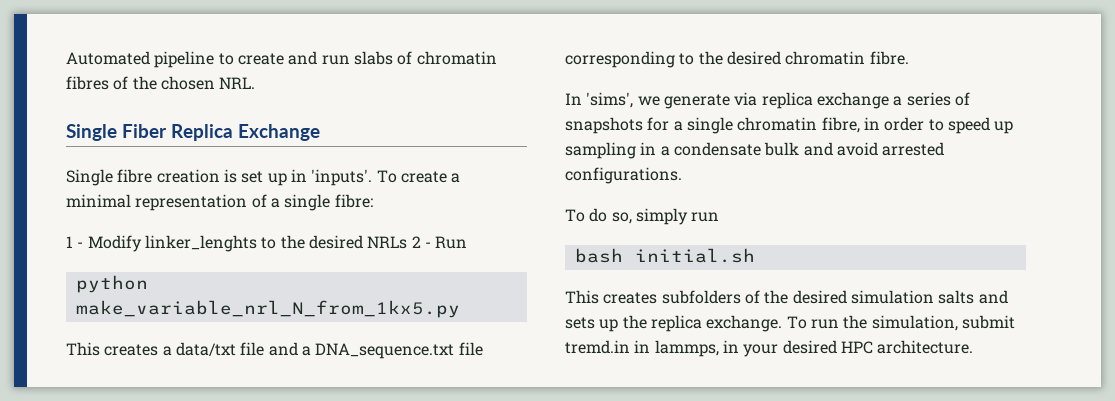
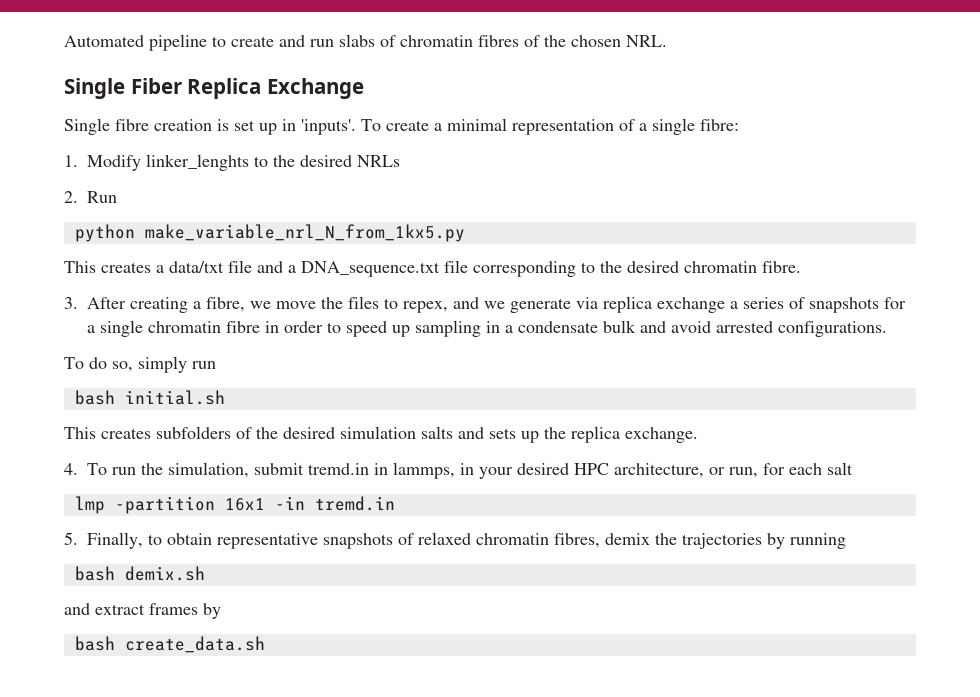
[66,236,84,248] 1 - -> [64,155,78,167] 1.
[411,236,431,248] 2 - -> [64,191,78,203] // 2.
[565,92,634,108] In 'sims', -> [64,296,479,313] 3. After creating a fibre, we move the files to repex, and
[821,117,860,133] fibre, -> [226,321,260,333] fibre
(783, 323) none -> [64,463,78,475] // 4.
[877,340,974,354] architecture. -> [614,462,853,478] [74,496,395,514] [64,532,846,549] [74,566,205,581] [64,603,221,619] [74,636,265,653] architecture, or run, for each salt // lmp -partition 16x1 -in tremd.in // 5. Finally, to obtain representative snapshots of relaxed chromatin fibres, demix the trajectories by running // bash demix.sh // and extract frames by // bash create_data.sh

